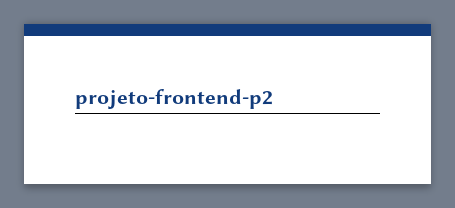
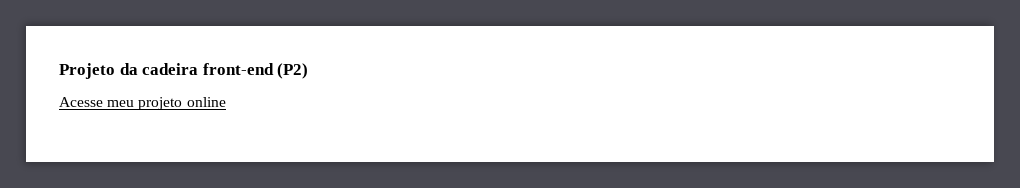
[75,89,273,109] projeto-frontend-p2 -> [59,63,309,79] [59,97,226,110] Projeto da cadeira front-end (P2) // Acesse meu projeto online

